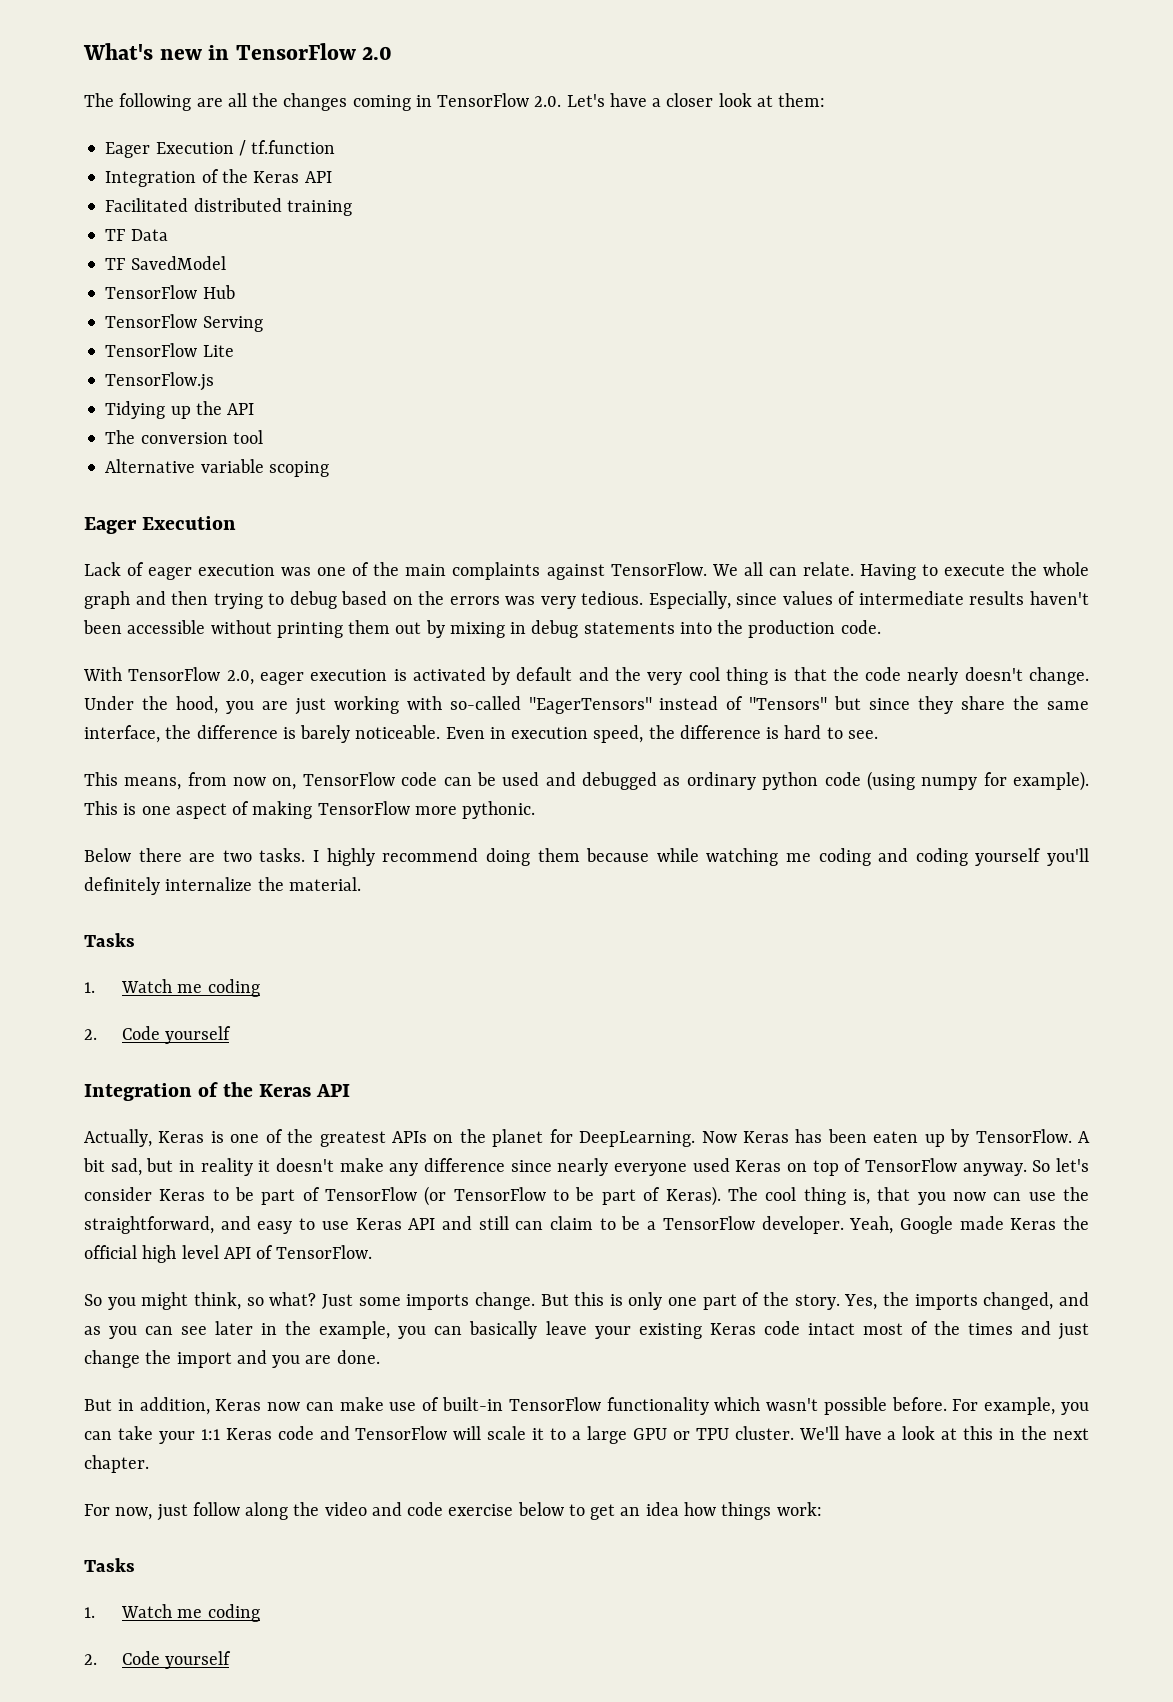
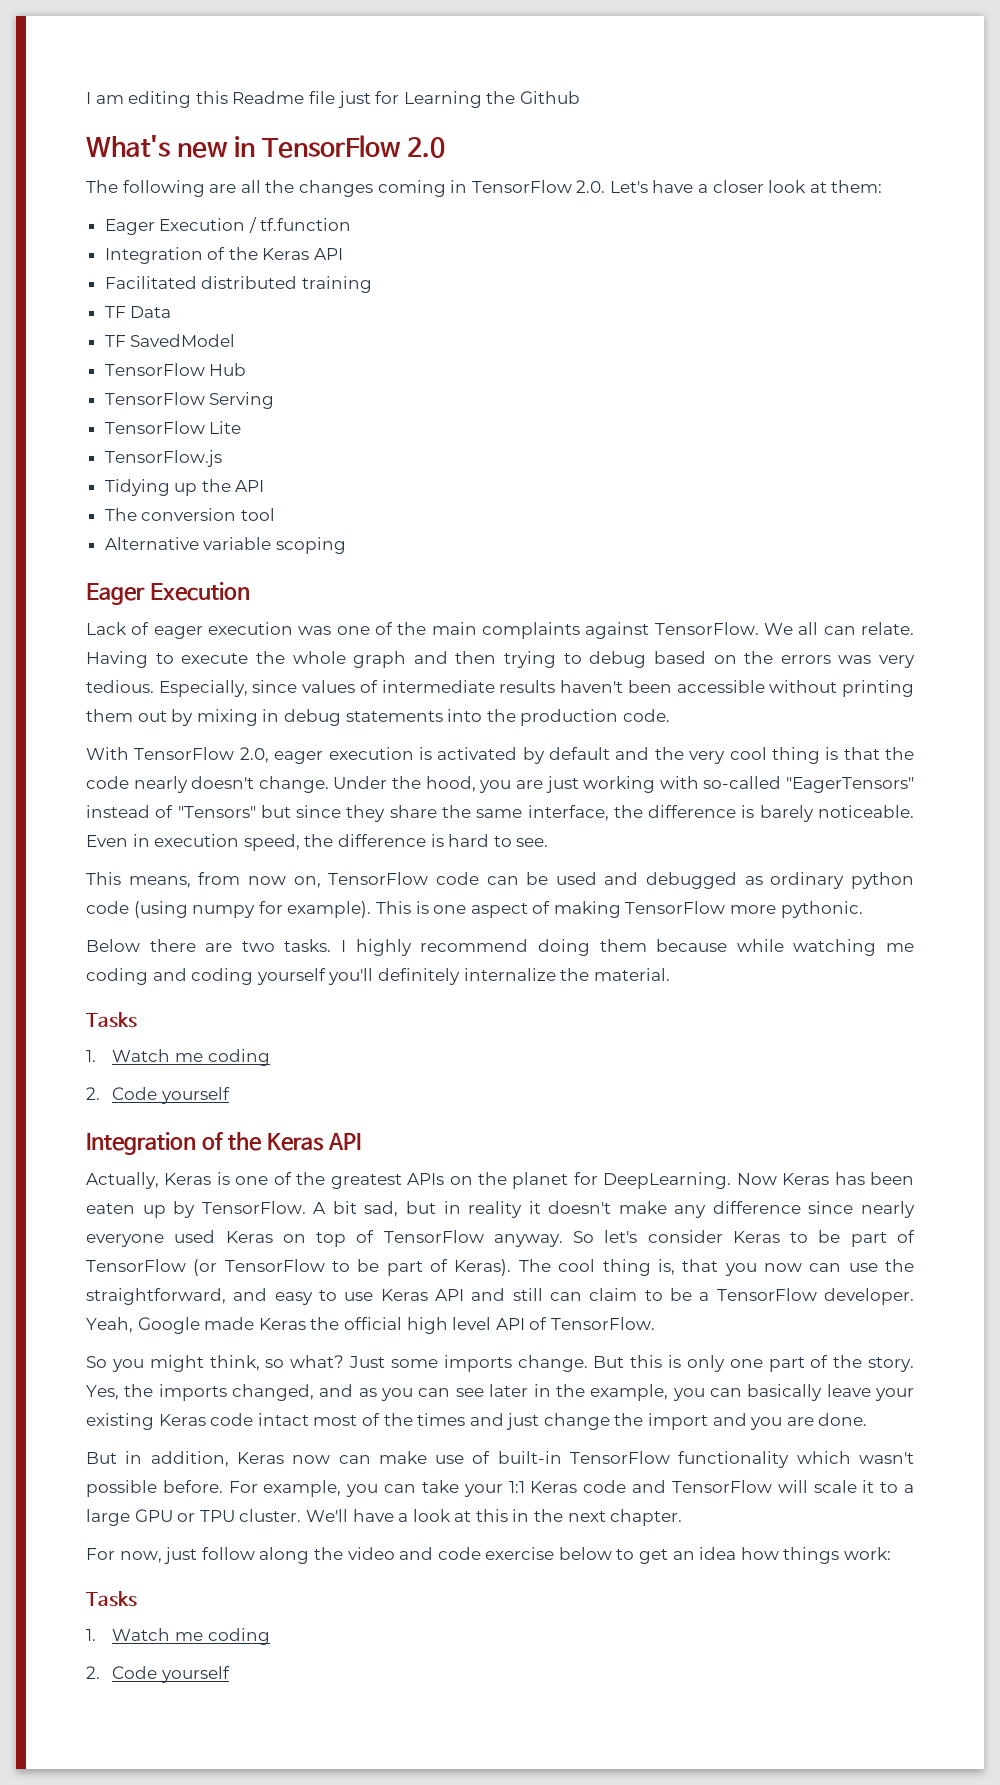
(83, 51) none -> [86,91,580,108] I am editing this Readme file just for Learning the Github //

